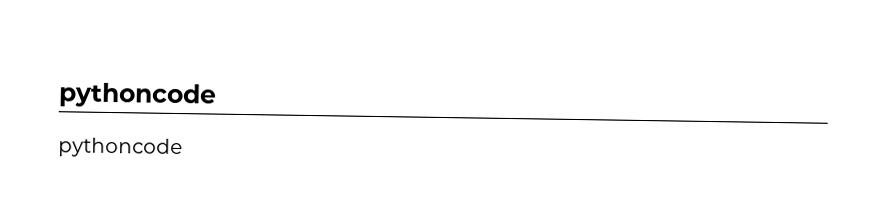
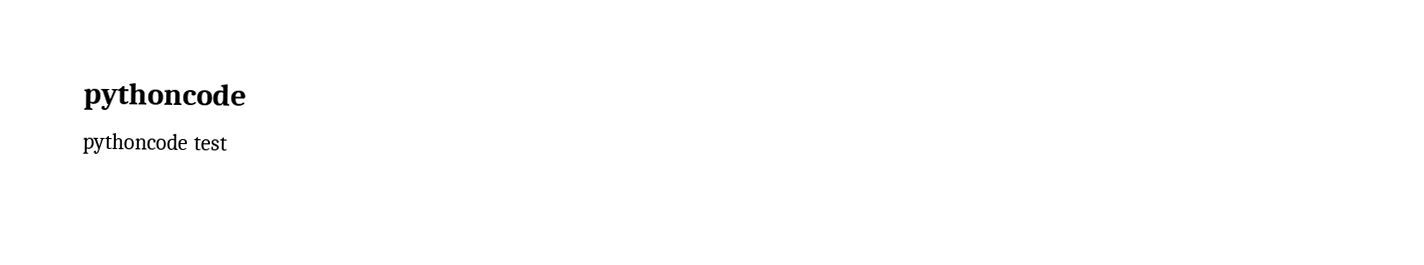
(183, 148) none -> [192,137,228,151] test

